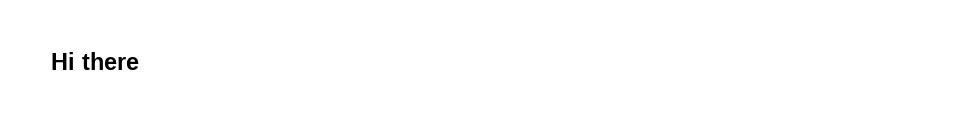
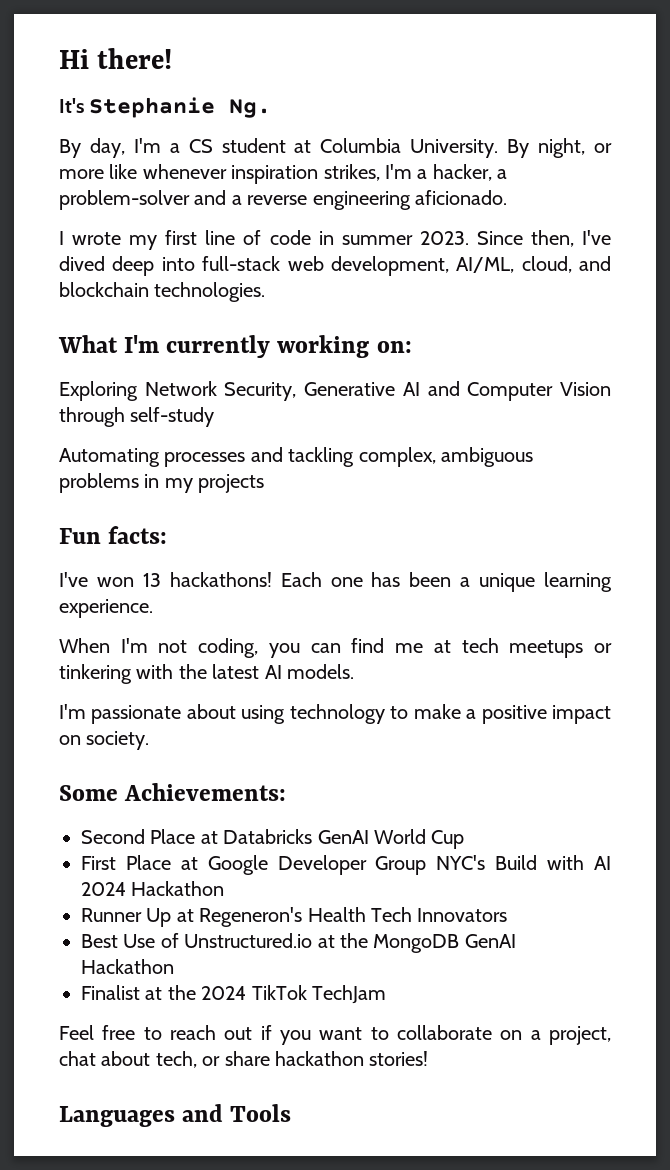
[82,52,139,70] there -> [97,48,173,69] [59,97,272,118] [59,138,613,158] [59,164,508,184] [59,190,507,210] [59,230,611,250] [59,256,611,276] [59,282,266,302] [58,335,412,358] [59,381,611,401] [59,407,215,427] [59,447,533,467] [59,473,265,493] [59,526,168,544] [59,572,612,592] [59,599,153,618] [59,638,613,658] [59,664,354,684] [59,704,611,724] [59,731,150,750] [59,783,287,801] [81,829,465,849] [81,855,612,875] [81,881,225,896] [81,907,508,927] [81,933,516,953] [81,959,174,974] [81,985,386,1004] [59,1025,611,1045] [59,1051,429,1068] [59,1104,292,1127] there! // It's Stephanie Ng. // By day, I'm a CS student at Columbia University. By night, or more like whenever inspiration strikes, I'm a hacker, a problem-solver and a reverse engineering aficionado. // I wrote my first line of code in summer 2023. Since then, I've dived deep into full-stack web development, AI/ML, cloud, and blockchain technologies. // What I'm currently working on: // Exploring Network Security, Generative AI and Computer Vision through self-study // Automating processes and tackling complex, ambiguous problems in my projects // Fun facts: // I've won 13 hackathons! Each one has been a unique learning experience. // When I'm not coding, you can find me at tech meetups or tinkering with the latest AI models. // I'm passionate about using technology to make a positive impact on society. // Some Achievements: // Second Place at Databricks GenAI World Cup // First Place at Google Developer Group NYC's Build with AI 2024 Hackathon // Runner Up at Regeneron's Health Tech Innovators // Best Use of Unstructured.io at the MongoDB GenAI Hackathon // Finalist at the 2024 TikTok TechJam // Feel free to reach out if you want to collaborate on a project, chat about tech, or share hackathon stories! // Languages and Tools

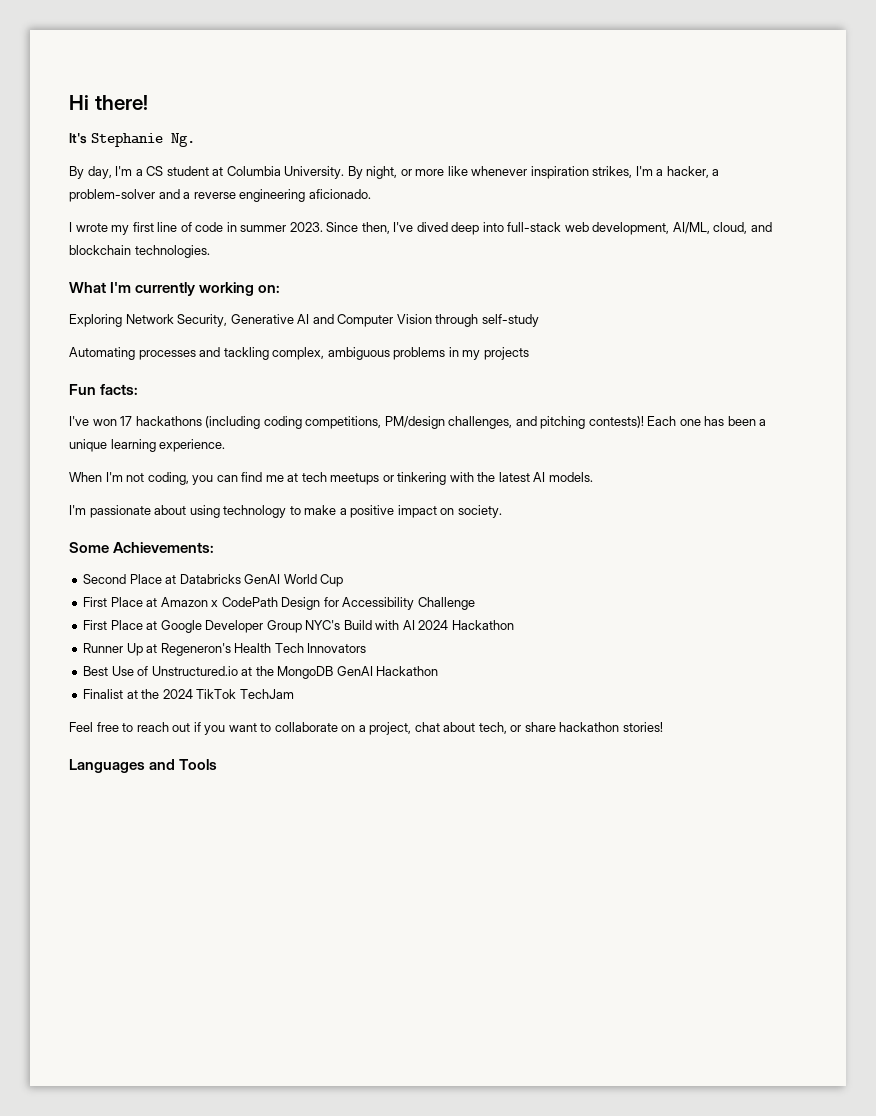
[142,572,272,587] 13 hackathons! -> [120,416,644,429] 17 hackathons (including coding competitions, PM/design challenges, and pitching contests)!
(465, 839) none -> [83,597,475,610] // First Place at Amazon x CodePath Design for Accessibility Challenge

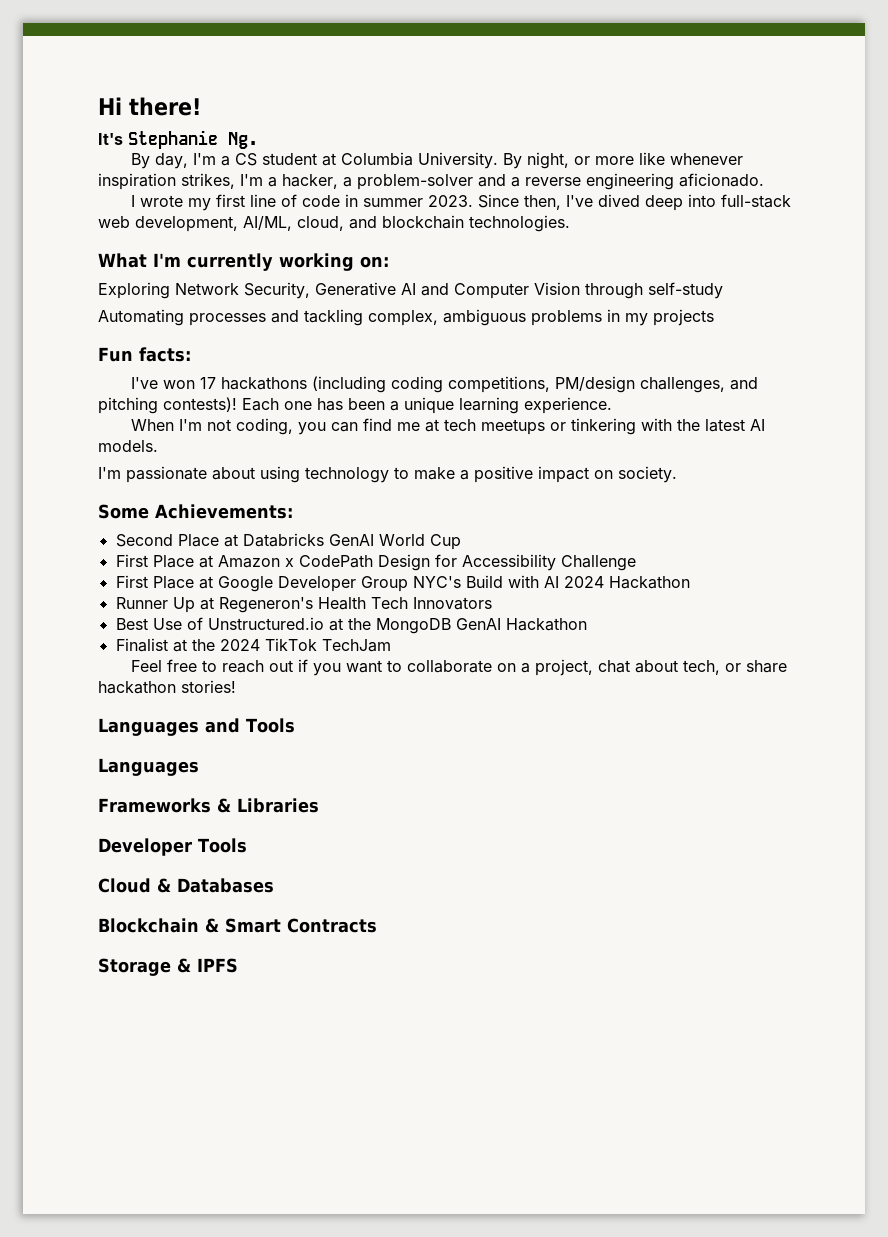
(218, 764) none -> [98,758,199,776] [98,798,319,813] [98,838,247,856] [98,878,274,893] [98,918,377,933] [98,958,238,976] // Languages // Frameworks & Libraries // Developer Tools // Cloud & Databases // Blockchain & Smart Contracts // Storage & IPFS

